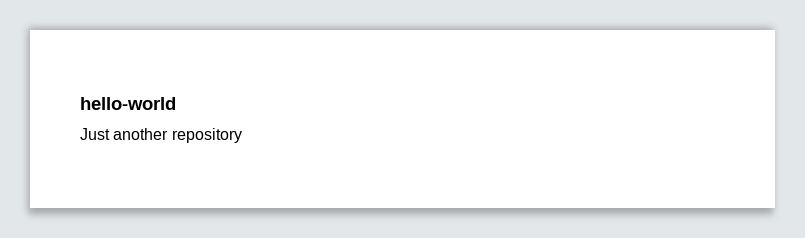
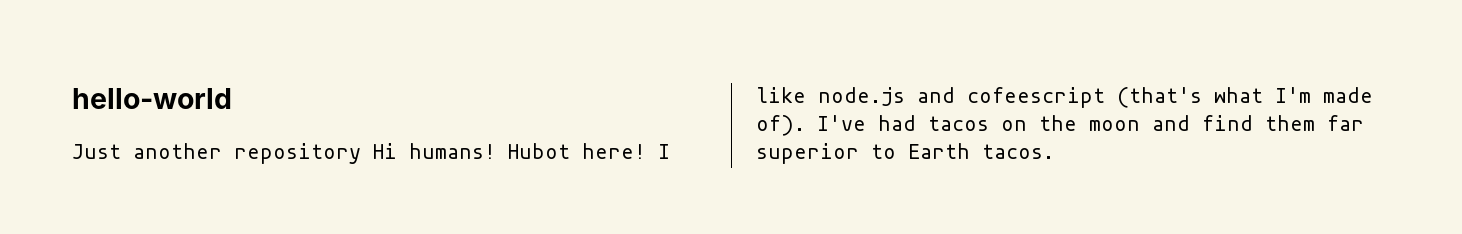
(242, 135) none -> [373,143,670,159] [756,87,1373,108] [756,115,1364,136] [756,143,1054,164] Hi humans! Hubot here! I like node.js and cofeescript (that's what I'm made of). I've had tacos on the moon and find them far superior to Earth tacos.

